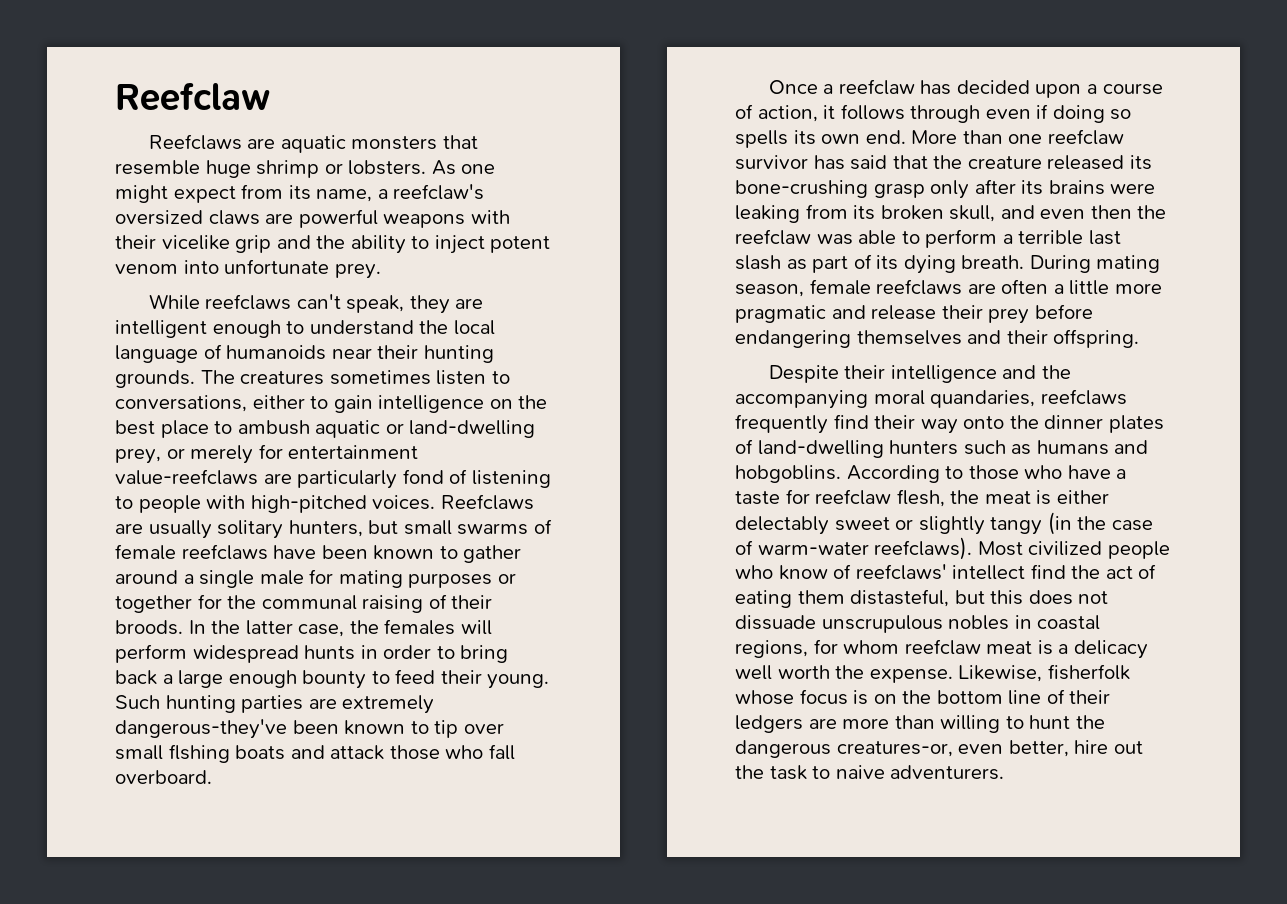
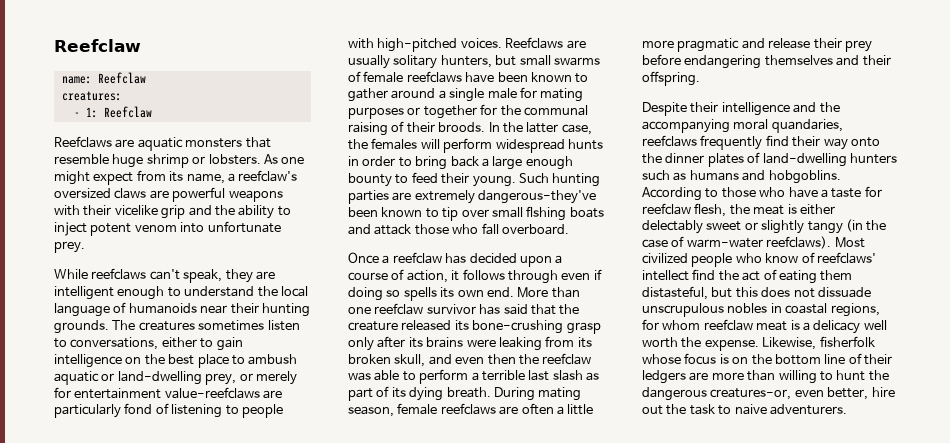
[115,82,270,111] Reefclaw -> [54,39,141,52] [61,72,146,84] [61,91,122,101] [73,106,152,118] Reefclaw // name: Reefclaw // creatures: // - 1: Reefclaw

